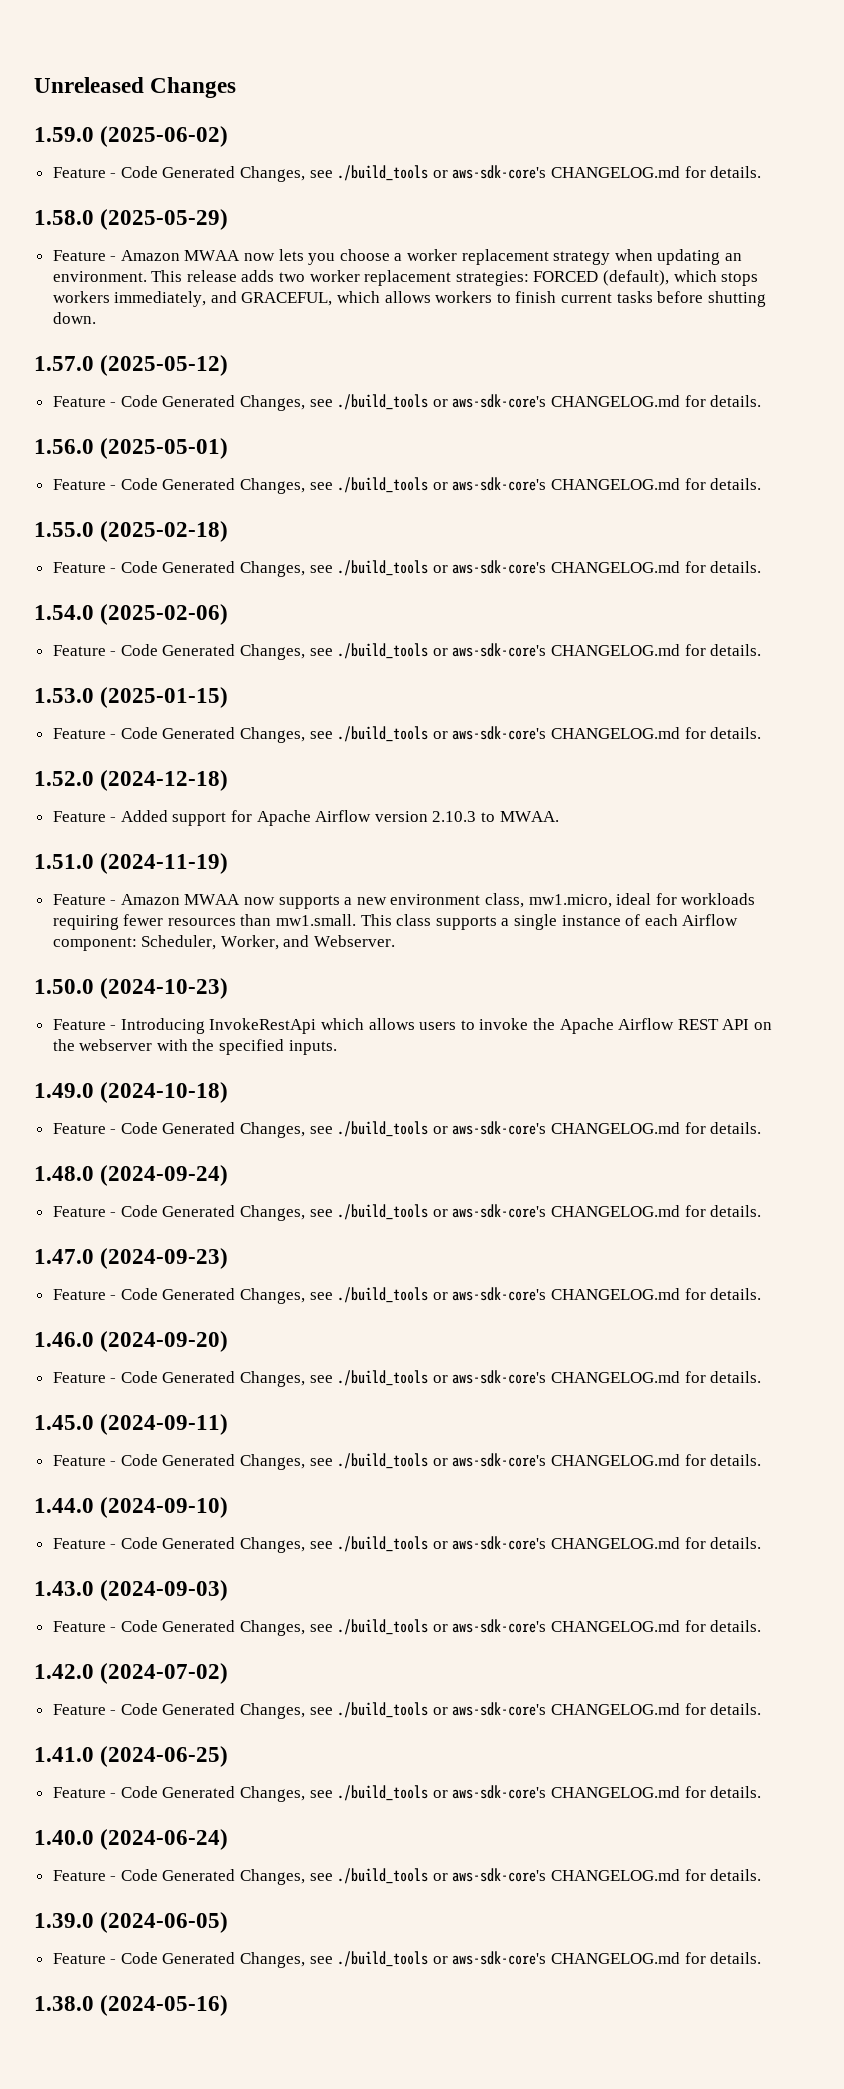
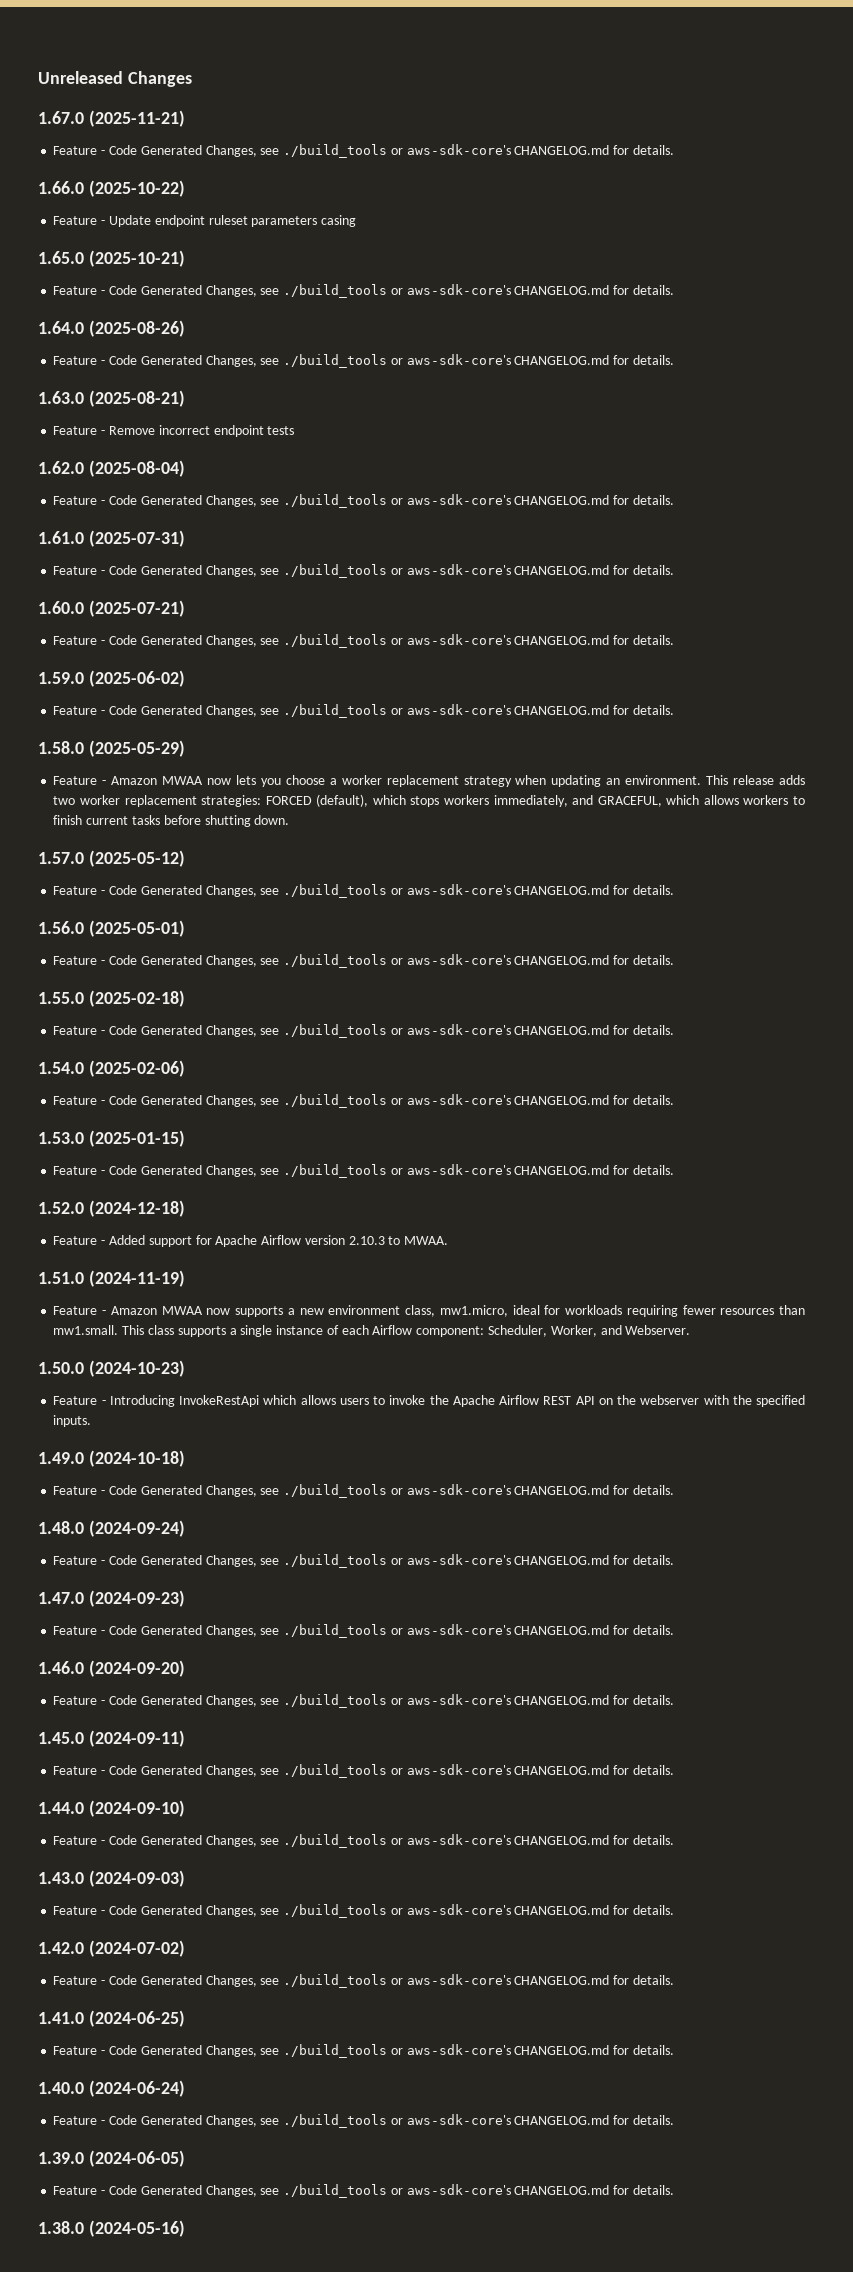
(237, 87) none -> [38,110,185,127] [53,144,674,158] [38,180,185,197] [53,215,357,227] [38,250,185,267] [53,284,674,298] [38,320,185,337] [53,354,674,368] [38,390,185,407] [53,425,295,437] [38,460,185,477] [53,494,674,508] [38,530,185,547] [53,564,674,578] [38,600,185,617] [53,634,674,648] // 1.67.0 (2025-11-21) // Feature - Code Generated Changes, see ./build_tools or aws-sdk-core's CHANGELOG.md for details. // 1.66.0 (2025-10-22) // Feature - Update endpoint ruleset parameters casing // 1.65.0 (2025-10-21) // Feature - Code Generated Changes, see ./build_tools or aws-sdk-core's CHANGELOG.md for details. // 1.64.0 (2025-08-26) // Feature - Code Generated Changes, see ./build_tools or aws-sdk-core's CHANGELOG.md for details. // 1.63.0 (2025-08-21) // Feature - Remove incorrect endpoint tests // 1.62.0 (2025-08-04) // Feature - Code Generated Changes, see ./build_tools or aws-sdk-core's CHANGELOG.md for details. // 1.61.0 (2025-07-31) // Feature - Code Generated Changes, see ./build_tools or aws-sdk-core's CHANGELOG.md for details. // 1.60.0 (2025-07-21) // Feature - Code Generated Changes, see ./build_tools or aws-sdk-core's CHANGELOG.md for details.

